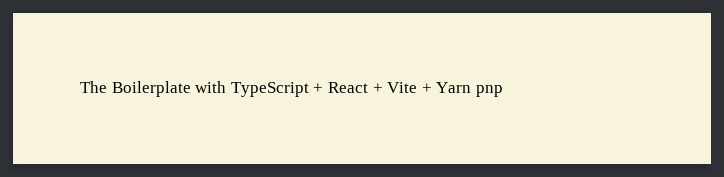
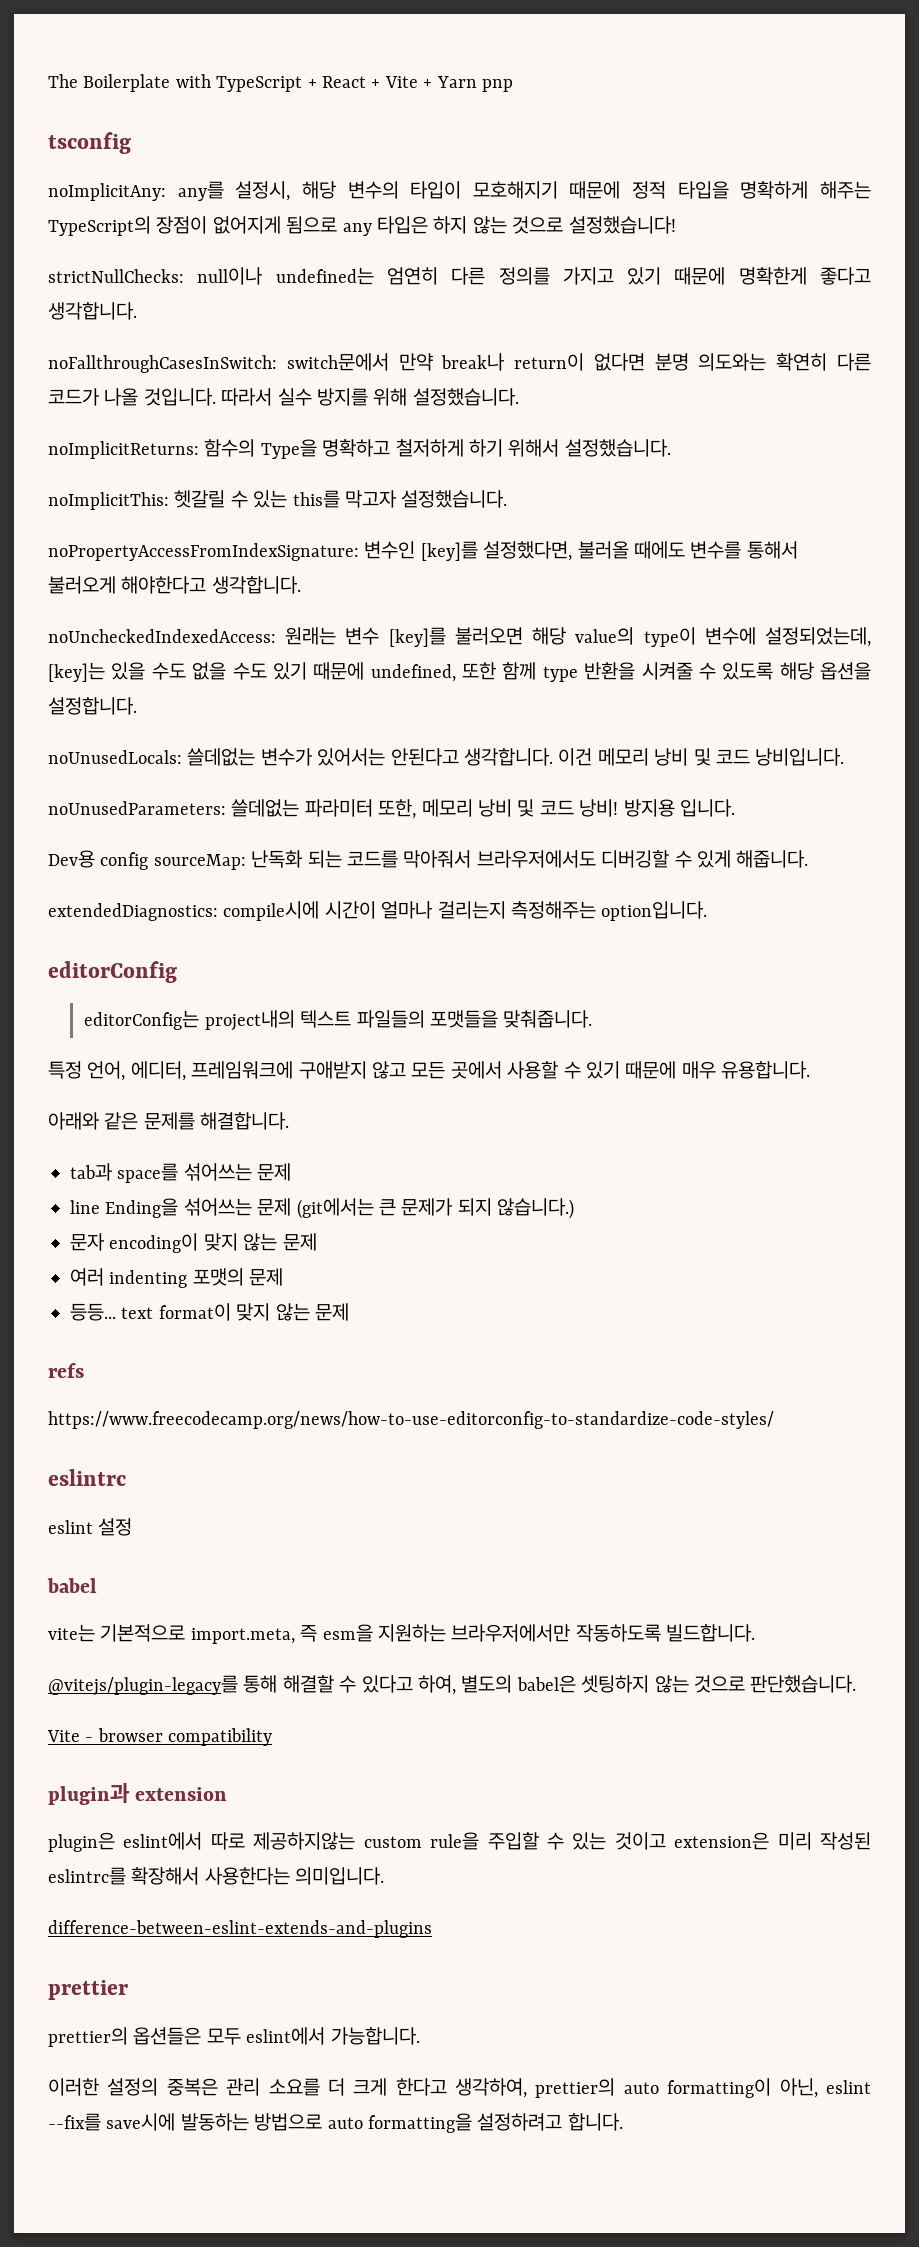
(503, 91) none -> [48,132,131,154] [48,181,871,201] [48,216,676,236] [48,267,871,285] [48,302,137,320] [48,353,872,373] [48,388,519,406] [48,439,671,459] [48,490,508,510] [48,541,798,561] [48,576,301,594] [48,627,871,647] [48,662,871,682] [48,697,137,715] [48,748,845,766] [48,799,735,819] [48,850,809,870] [48,901,708,921] [48,961,177,983] [84,1010,593,1031] [48,1061,811,1081] [48,1112,290,1130] [70,1163,292,1183] [70,1198,575,1219] [70,1233,317,1253] [70,1268,284,1288] [70,1303,349,1321] [48,1363,84,1378] [48,1411,774,1429] [48,1469,126,1486] [48,1518,133,1536] [47,1578,97,1593] [48,1624,756,1644] [48,1675,857,1696] [47,1728,273,1746] [48,1783,228,1805] [48,1832,871,1852] [48,1867,385,1885] [48,1920,432,1938] [48,1980,128,2000] [48,2027,420,2047] [48,2078,871,2098] [48,2113,623,2133] // tsconfig // noImplicitAny: any를 설정시, 해당 변수의 타입이 모호해지기 때문에 정적 타입을 명확하게 해주는 TypeScript의 장점이 없어지게 됨으로 any 타입은 하지 않는 것으로 설정했습니다! // strictNullChecks: null이나 undefined는 엄연히 다른 정의를 가지고 있기 때문에 명확한게 좋다고 생각합니다. // noFallthroughCasesInSwitch: switch문에서 만약 break나 return이 없다면 분명 의도와는 확연히 다른 코드가 나올 것입니다. 따라서 실수 방지를 위해 설정했습니다. // noImplicitReturns: 함수의 Type을 명확하고 철저하게 하기 위해서 설정했습니다. // noImplicitThis: 헷갈릴 수 있는 this를 막고자 설정했습니다. // noPropertyAccessFromIndexSignature: 변수인 [key]를 설정했다면, 불러올 때에도 변수를 통해서 불러오게 해야한다고 생각합니다. // noUncheckedIndexedAccess: 원래는 변수 [key]를 불러오면 해당 value의 type이 변수에 설정되었는데, [key]는 있을 수도 없을 수도 있기 때문에 undefined, 또한 함께 type 반환을 시켜줄 수 있도록 해당 옵션을 설정합니다. // noUnusedLocals: 쓸데없는 변수가 있어서는 안된다고 생각합니다. 이건 메모리 낭비 및 코드 낭비입니다. // noUnusedParameters: 쓸데없는 파라미터 또한, 메모리 낭비 및 코드 낭비! 방지용 입니다. // Dev용 config sourceMap: 난독화 되는 코드를 막아줘서 브라우저에서도 디버깅할 수 있게 해줍니다. // extendedDiagnostics: compile시에 시간이 얼마나 걸리는지 측정해주는 option입니다. // editorConfig // editorConfig는 project내의 텍스트 파일들의 포맷들을 맞춰줍니다. // 특정 언어, 에디터, 프레임워크에 구애받지 않고 모든 곳에서 사용할 수 있기 때문에 매우 유용합니다. // 아래와 같은 문제를 해결합니다. // tab과 space를 섞어쓰는 문제 // line Ending을 섞어쓰는 문제 (git에서는 큰 문제가 되지 않습니다.) // 문자 encoding이 맞지 않는 문제 // 여러 indenting 포맷의 문제 // 등등... text format이 맞지 않는 문제 // refs // https://www.freecodecamp.org/news/how-to-use-editorconfig-to-standardize-code-styles/ // eslintrc // eslint 설정 // babel // vite는 기본적으로 import.meta, 즉 esm을 지원하는 브라우저에서만 작동하도록 빌드합니다. // @vitejs/plugin-legacy를 통해 해결할 수 있다고 하여, 별도의 babel은 셋팅하지 않는 것으로 판단했습니다. // Vite - browser compatibility // plugin과 extension // plugin은 eslint에서 따로 제공하지않는 custom rule을 주입할 수 있는 것이고 extension은 미리 작성된 eslintrc를 확장해서 사용한다는 의미입니다. // difference-between-eslint-extends-and-plugins // prettier // prettier의 옵션들은 모두 eslint에서 가능합니다. // 이러한 설정의 중복은 관리 소요를 더 크게 한다고 생각하여, prettier의 auto formatting이 아닌, eslint --fix를 save시에 발동하는 방법으로 auto formatting을 설정하려고 합니다.

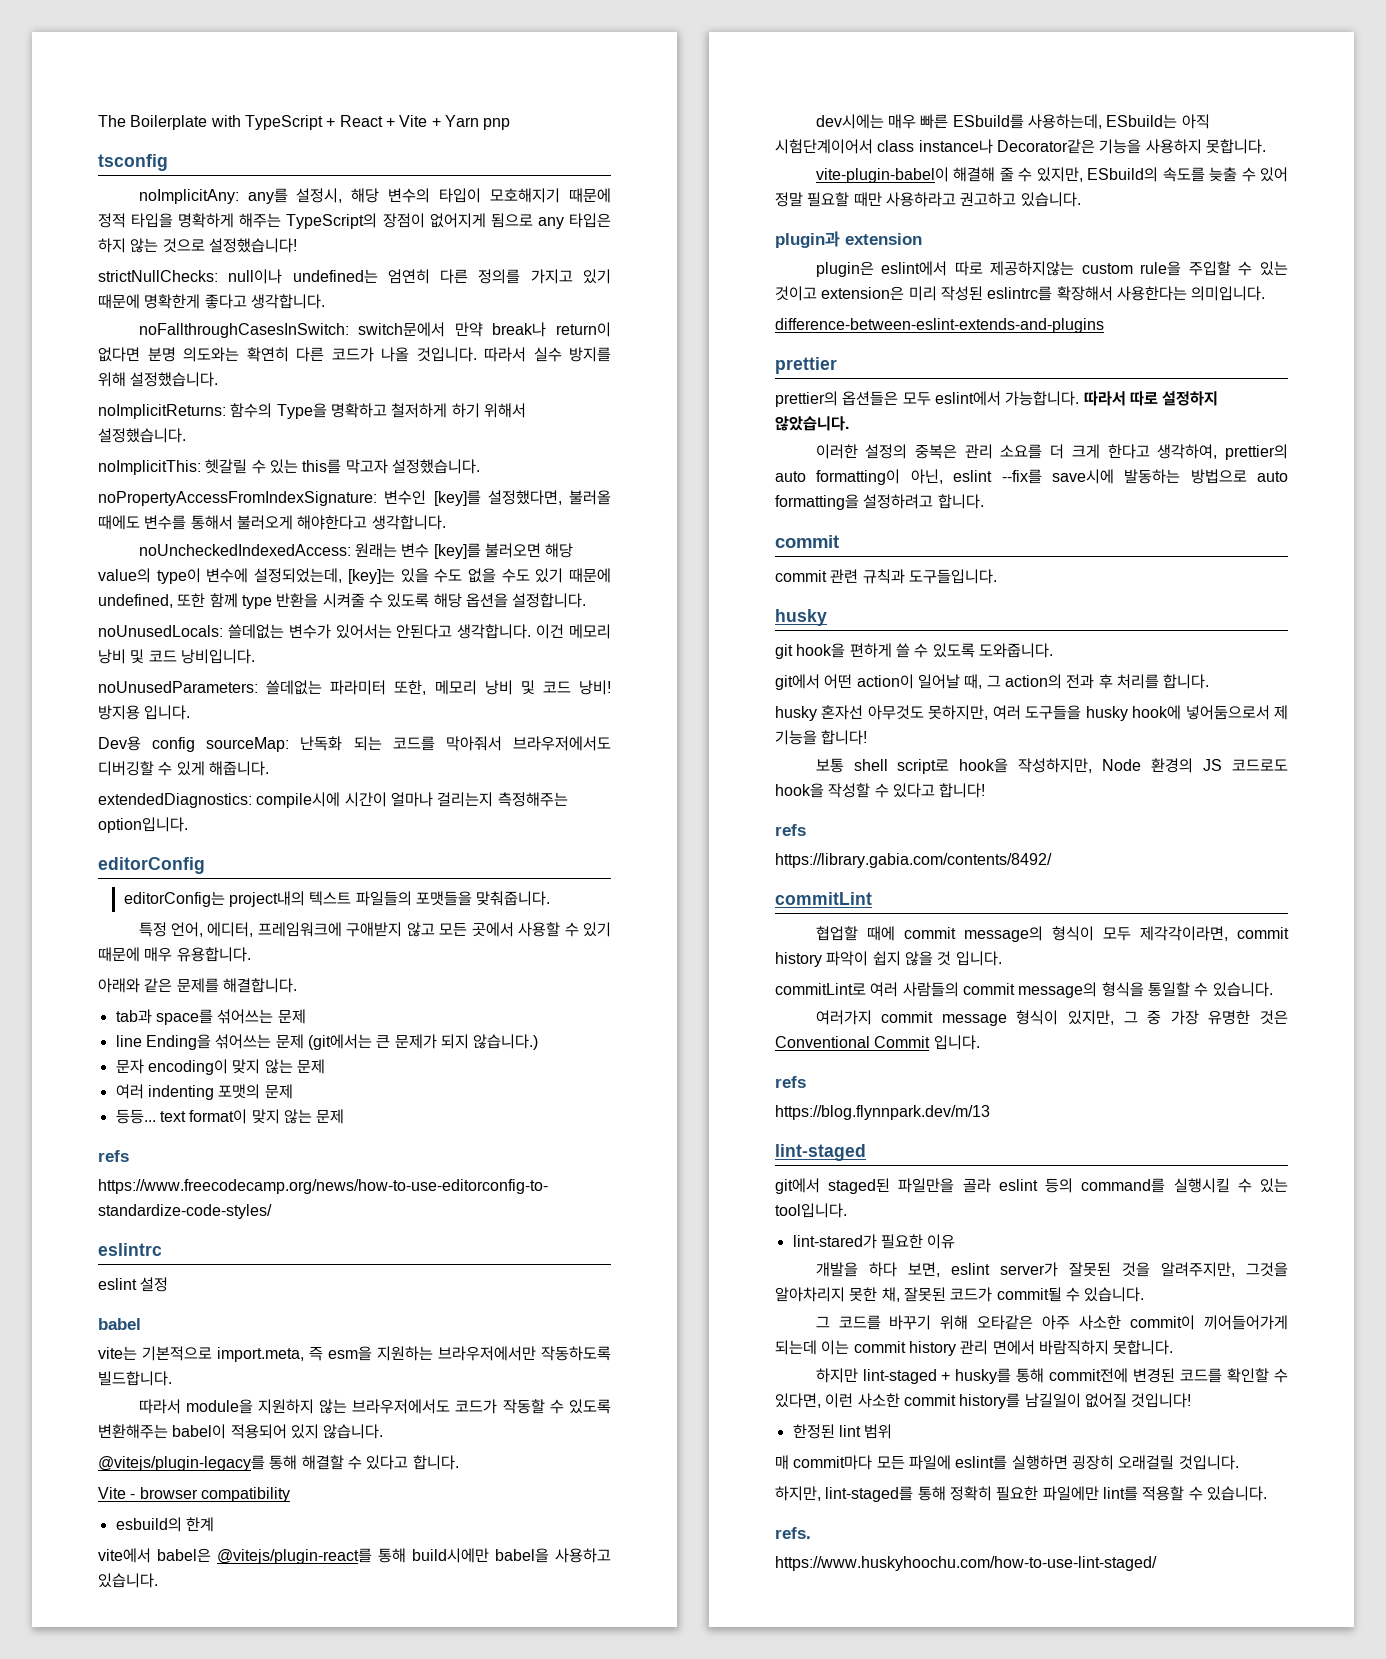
(756, 1633) none -> [138,1399,611,1414] [98,1424,384,1439] // 따라서 module을 지원하지 않는 브라우저에서도 코드가 작동할 수 있도록 변환해주는 babel이 적용되어 있지 않습니다.
[417,1675,857,1695] [47,1728,273,1746] 하여, 별도의 babel은 셋팅하지 않는 것으로 판단했습니다. // Vite - browser compatibility -> [412,1455,459,1470] [98,1487,290,1502] [115,1517,214,1532] [98,1548,611,1564] [98,1573,158,1588] [815,114,1210,129] [775,139,1266,154] [815,167,1288,183] [775,192,1081,207] 합니다. // Vite - browser compatibility // esbuild의 한계 // vite에서 babel은 @vitejs/plugin-react를 통해 build시에만 babel을 사용하고 있습니다. // dev시에는 매우 빠른 ESbuild를 사용하는데, ESbuild는 아직 시험단계이어서 class instance나 Decorator같은 기능을 사용하지 못합니다. // vite-plugin-babel이 해결해 줄 수 있지만, ESbuild의 속도를 늦출 수 있어 정말 필요할 때만 사용하라고 권고하고 있습니다.
(420, 2036) none -> [1083,391,1219,406] [775,416,849,431] 따라서 따로 설정하지 않았습니다.
(623, 2122) none -> [775,535,839,548] [775,569,997,584] [775,609,827,626] [775,643,1053,659] [775,674,1210,690] [775,705,1288,721] [775,730,868,745] [815,758,1288,774] [775,783,986,798] [775,824,806,836] [775,853,1052,868] [775,892,872,905] [815,926,1289,942] [775,951,1002,967] [775,982,1273,998] [815,1010,1288,1026] [775,1035,980,1050] [775,1076,806,1088] [775,1105,990,1120] [775,1144,866,1161] [775,1178,1288,1194] [775,1203,847,1218] [792,1234,956,1249] [815,1262,1288,1277] [775,1287,1145,1302] [815,1315,1288,1330] [775,1340,1174,1356] [815,1368,1288,1384] [775,1393,1192,1409] [792,1424,893,1439] [775,1455,1239,1470] [775,1486,1267,1502] [775,1527,811,1539] [775,1556,1157,1571] // commit // commit 관련 규칙과 도구들입니다. // husky // git hook을 편하게 쓸 수 있도록 도와줍니다. // git에서 어떤 action이 일어날 때, 그 action의 전과 후 처리를 합니다. // husky 혼자선 아무것도 못하지만, 여러 도구들을 husky hook에 넣어둠으로서 제 기능을 합니다! // 보통 shell script로 hook을 작성하지만, Node 환경의 JS 코드로도 hook을 작성할 수 있다고 합니다! // refs // https://library.gabia.com/contents/8492/ // commitLint // 협업할 때에 commit message의 형식이 모두 제각각이라면, commit history 파악이 쉽지 않을 것 입니다. // commitLint로 여러 사람들의 commit message의 형식을 통일할 수 있습니다. // 여러가지 commit message 형식이 있지만, 그 중 가장 유명한 것은 Conventional Commit 입니다. // refs // https://blog.flynnpark.dev/m/13 // lint-staged // git에서 staged된 파일만을 골라 eslint 등의 command를 실행시킬 수 있는 tool입니다. // lint-stared가 필요한 이유 // 개발을 하다 보면, eslint server가 잘못된 것을 알려주지만, 그것을 알아차리지 못한 채, 잘못된 코드가 commit될 수 있습니다. // 그 코드를 바꾸기 위해 오타같은 아주 사소한 commit이 끼어들어가게 되는데 이는 commit history 관리 면에서 바람직하지 못합니다. // 하지만 lint-staged + husky를 통해 commit전에 변경된 코드를 확인할 수 있다면, 이런 사소한 commit history를 남길일이 없어질 것입니다! // 한정된 lint 범위 // 매 commit마다 모든 파일에 eslint를 실행하면 굉장히 오래걸릴 것입니다. // 하지만, lint-staged를 통해 정확히 필요한 파일에만 lint를 적용할 수 있습니다. // refs. // https://www.huskyhoochu.com/how-to-use-lint-staged/

